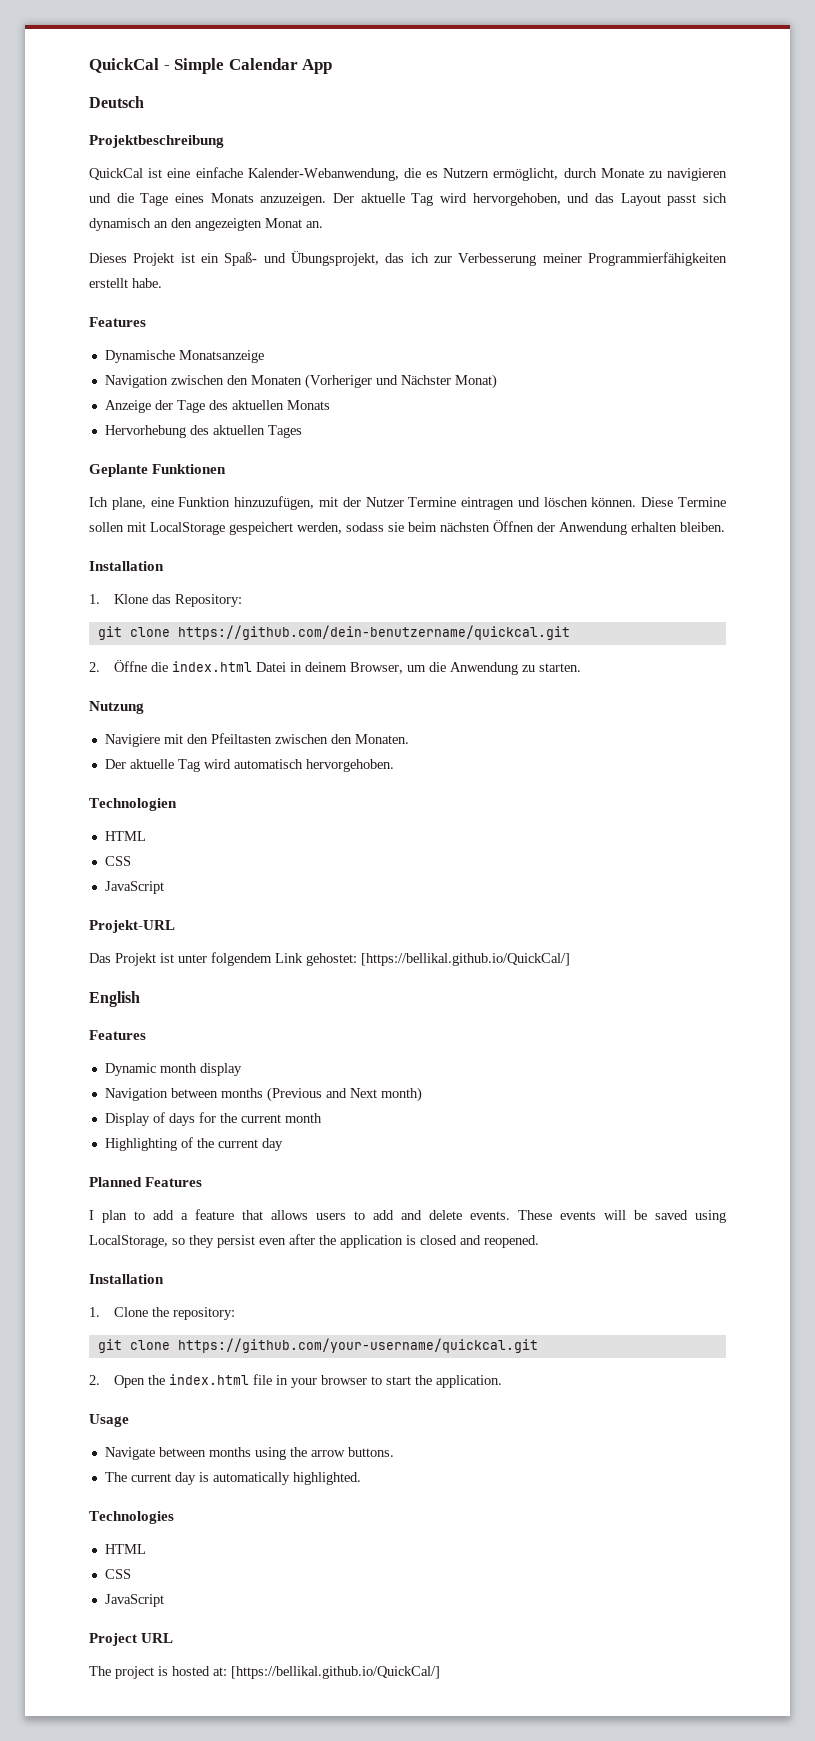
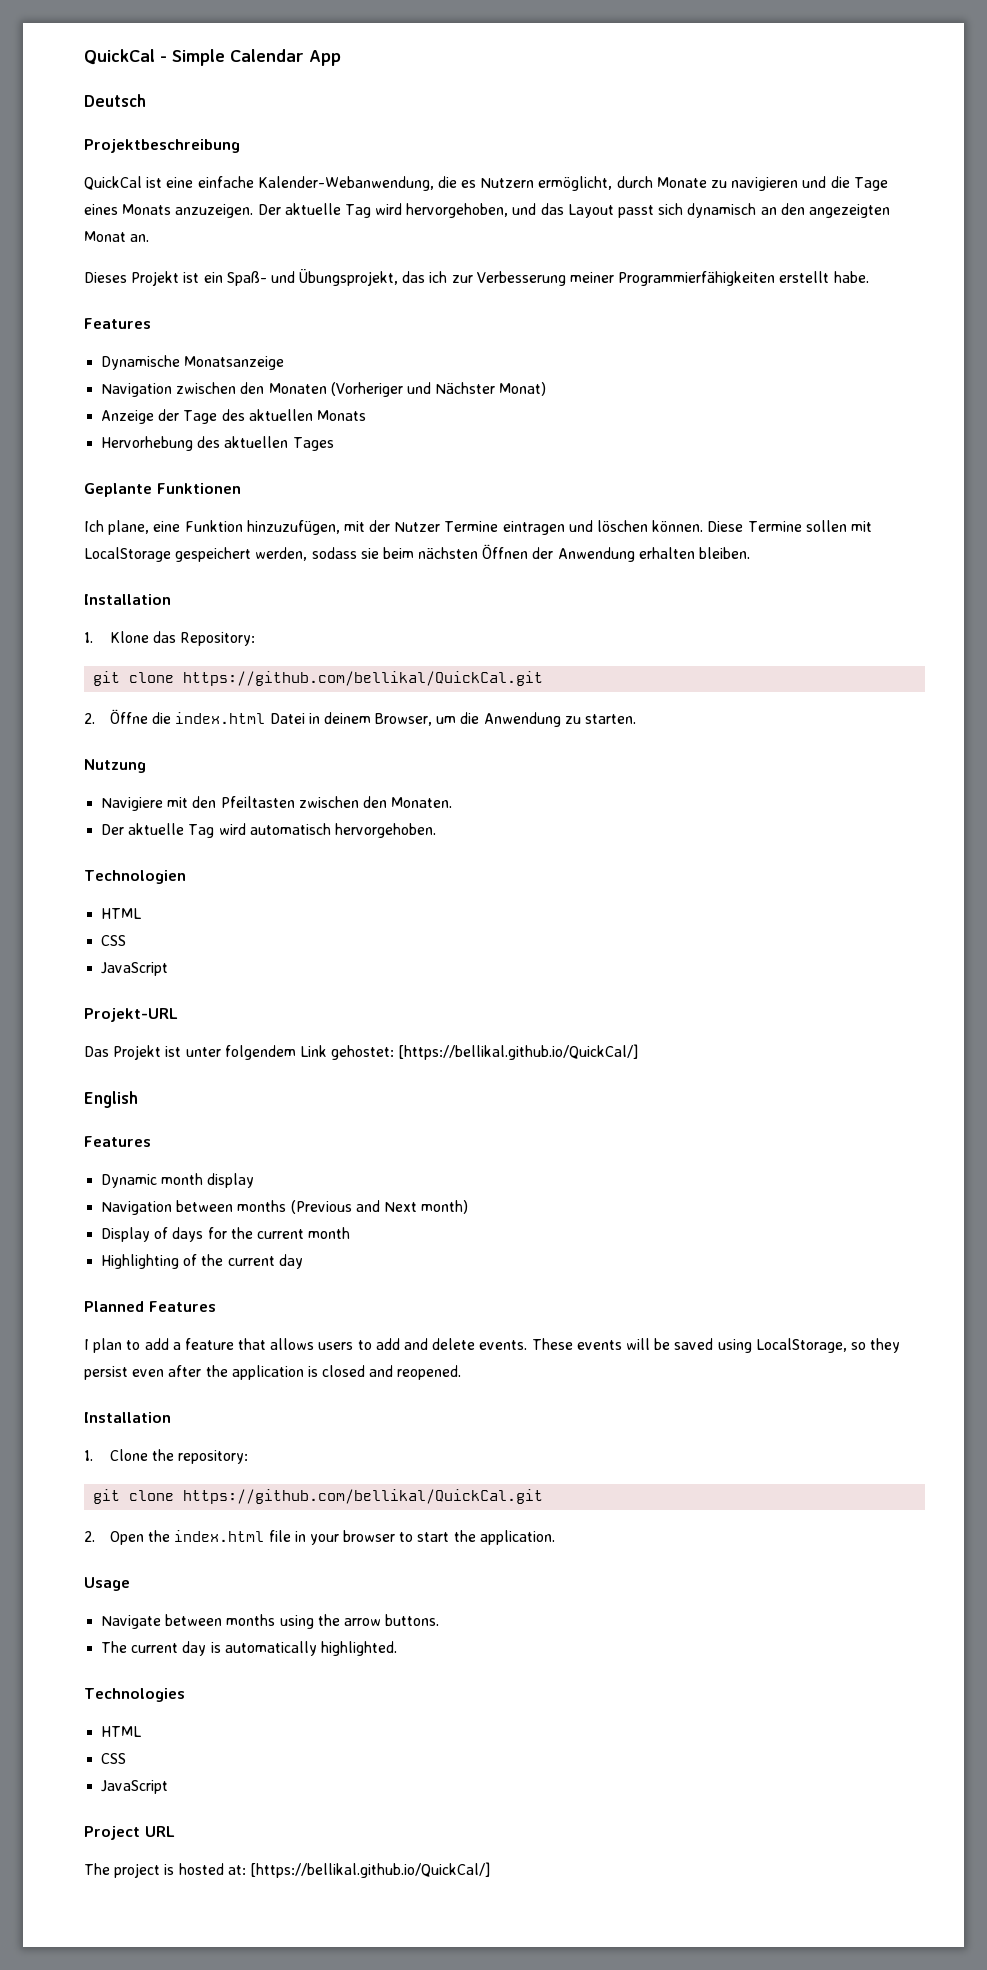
[177,625,570,640] https://github.com/dein-benutzername/quickcal.git -> [183,671,544,686] https://github.com/bellikal/QuickCal.git
[177,1338,538,1353] https://github.com/your-username/quickcal.git -> [183,1489,544,1504] https://github.com/bellikal/QuickCal.git

